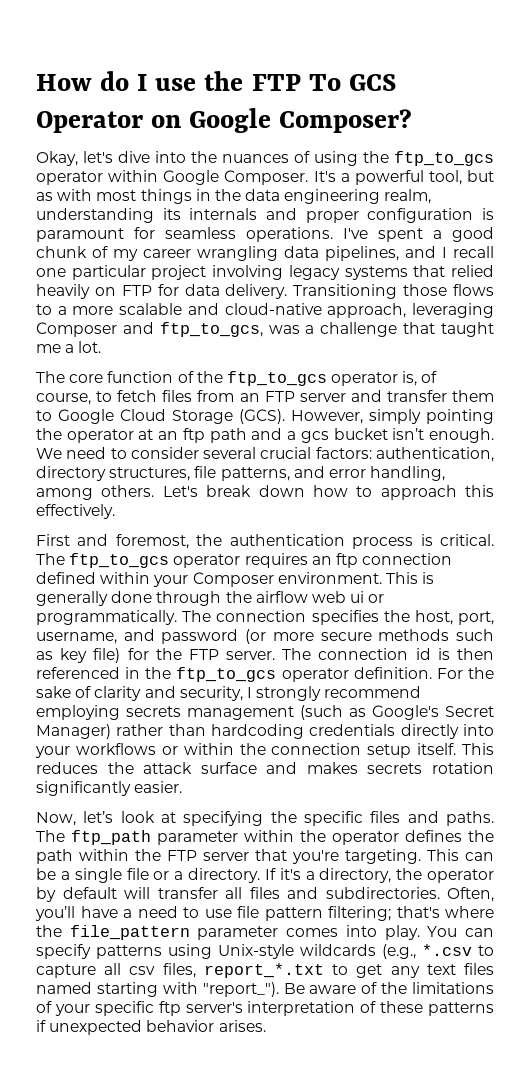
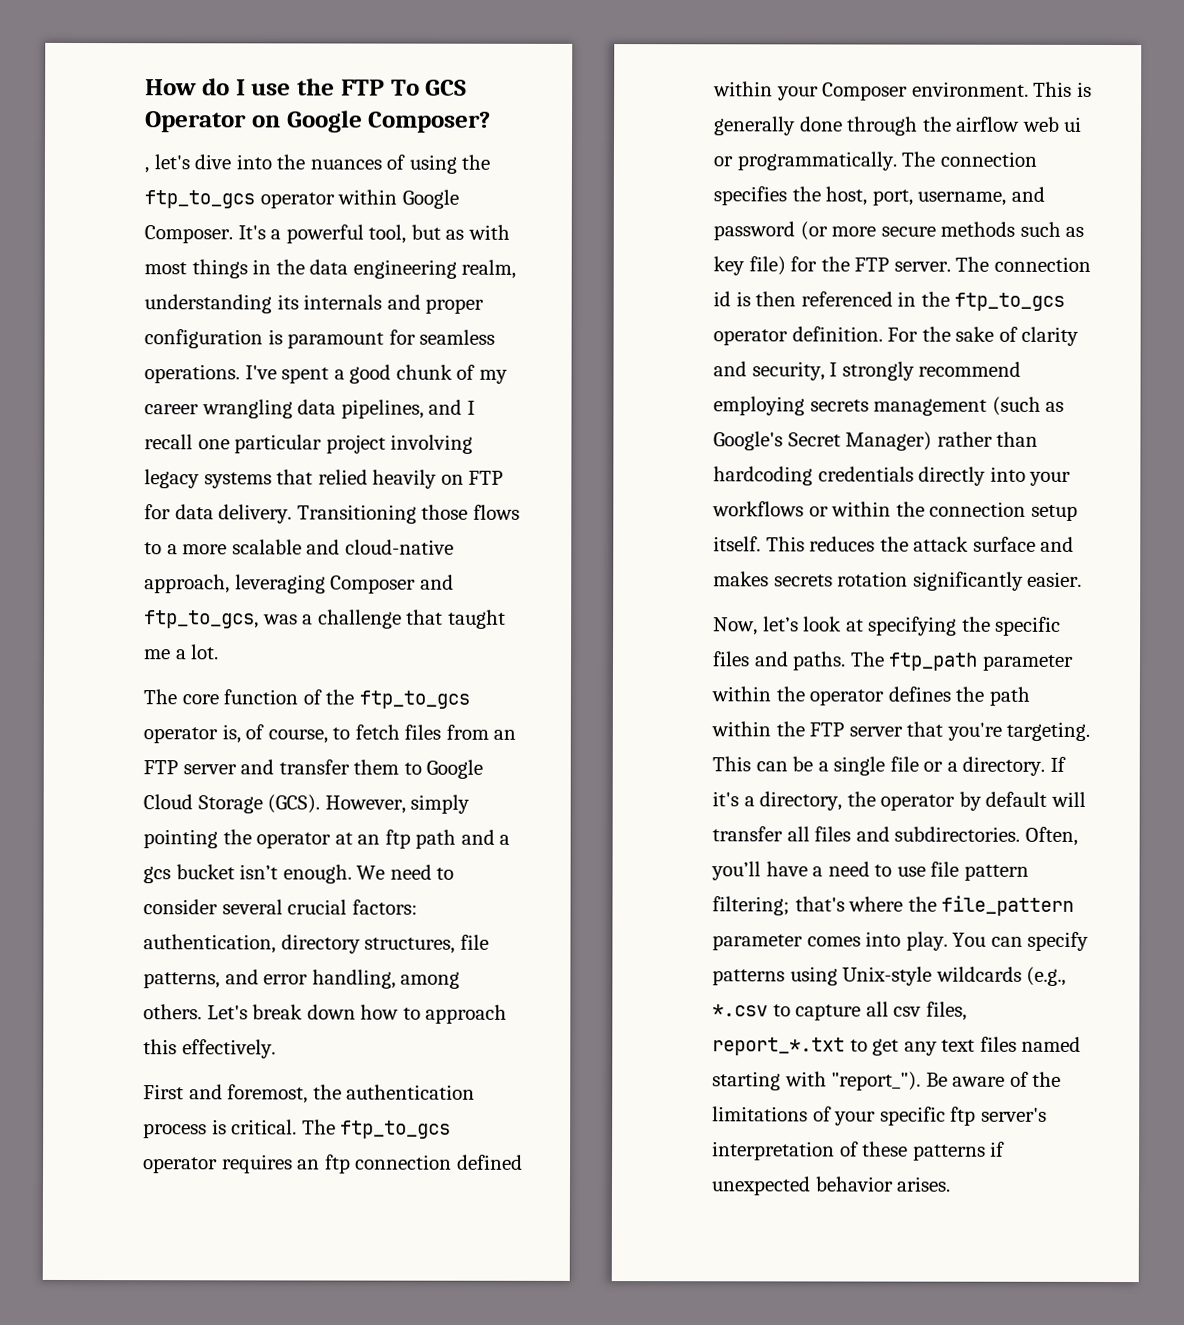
[36,151,78,166] Okay, -> [144,167,149,174] ,

